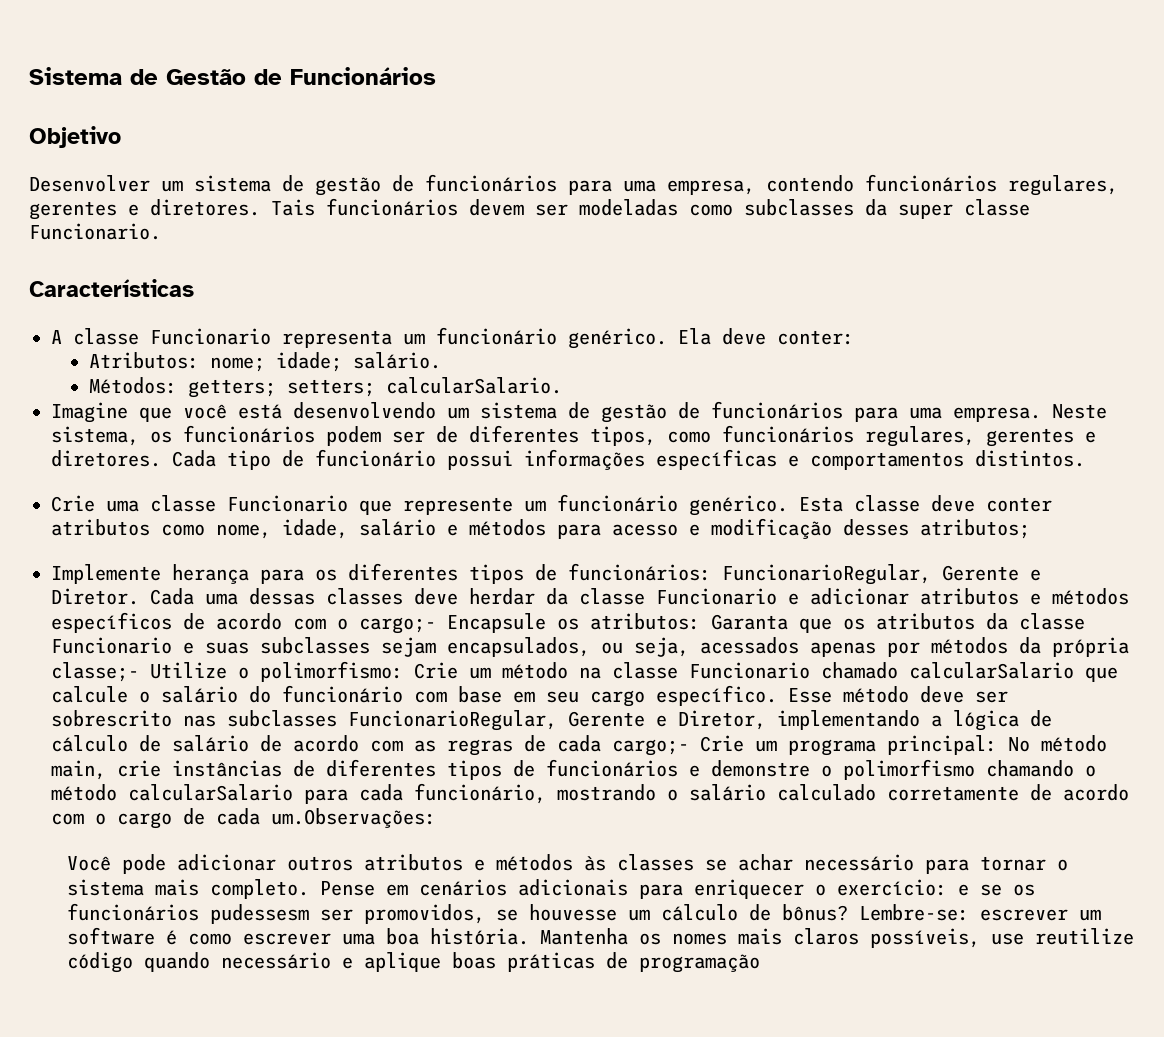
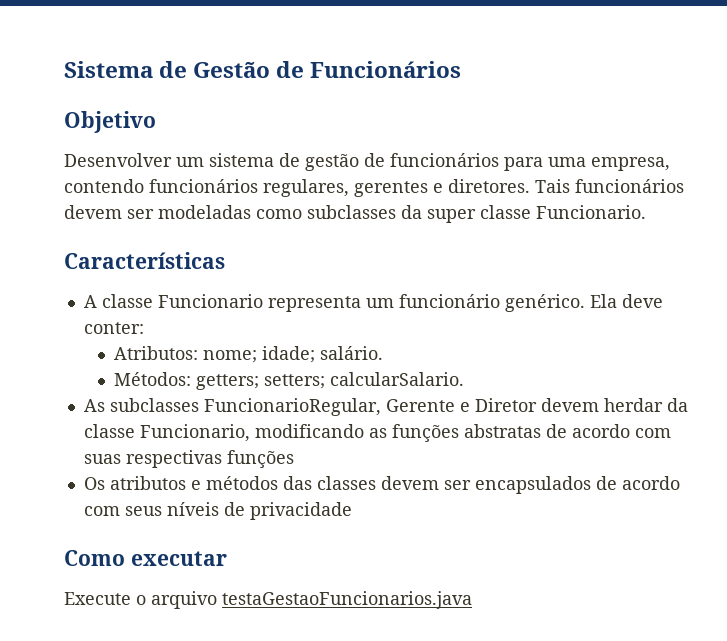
[51,401,1107,423] [51,425,1096,447] [51,449,1085,470] [51,494,1052,516] [51,518,1030,539] [51,563,1041,585] [51,588,1129,605] [51,612,1085,634] [51,637,1129,657] [51,661,1118,682] [51,685,1008,707] [51,710,1052,731] [51,735,1107,756] [51,759,1096,780] [51,783,1129,804] [51,808,436,829] [67,854,1069,874] [67,879,1036,899] [67,903,1102,924] [67,927,1135,948] [67,952,761,973] Imagine que você está desenvolvendo um sistema de gestão de funcionários para uma empresa. Neste sistema, os funcionários podem ser de diferentes tipos, como funcionários regulares, gerentes e diretores. Cada tipo de funcionário possui informações específicas e comportamentos distintos. // Crie uma classe Funcionario que represente um funcionário genérico. Esta classe deve conter atributos como nome, idade, salário e métodos para acesso e modificação desses atributos; // Implemente herança para os diferentes tipos de funcionários: FuncionarioRegular, Gerente e Diretor. Cada uma dessas classes deve herdar da classe Funcionario e adicionar atributos e métodos específicos de acordo com o cargo;- Encapsule os atributos: Garanta que os atributos da classe Funcionario e suas subclasses sejam encapsulados, ou seja, acessados apenas por métodos da própria classe;- Utilize o polimorfismo: Crie um método na classe Funcionario chamado calcularSalario que calcule o salário do funcionário com base em seu cargo específico. Esse método deve ser sobrescrito nas subclasses FuncionarioRegular, Gerente e Diretor, implementando a lógica de cálculo de salário de acordo com as regras de cada cargo;- Crie um programa principal: No método main, crie instâncias de diferentes tipos de funcionários e demonstre o polimorfismo chamando o método calcularSalario para cada funcionário, mostrando o salário calculado corretamente de acordo com o cargo de cada um.Observações: // Você pode adicionar outros atributos e métodos às classes se achar necessário para tornar o sistema mais completo. Pense em cenários adicionais para enriquecer o exercício: e se os funcionários pudessesm ser promovidos, se houvesse um cálculo de bônus? Lembre-se: escrever um software é como escrever uma boa história. Mantenha os nomes mais claros possíveis, use reutilize código quando necessário e aplique boas práticas de programação -> [83,398,688,416] [83,424,671,442] [83,450,294,468] [83,476,680,494] [83,502,352,520] [64,550,227,566] [64,591,472,609] As subclasses FuncionarioRegular, Gerente e Diretor devem herdar da classe Funcionario, modificando as funções abstratas de acordo com suas respectivas funções // Os atributos e métodos das classes devem ser encapsulados de acordo com seus níveis de privacidade // Como executar // Execute o arquivo testaGestaoFuncionarios.java

